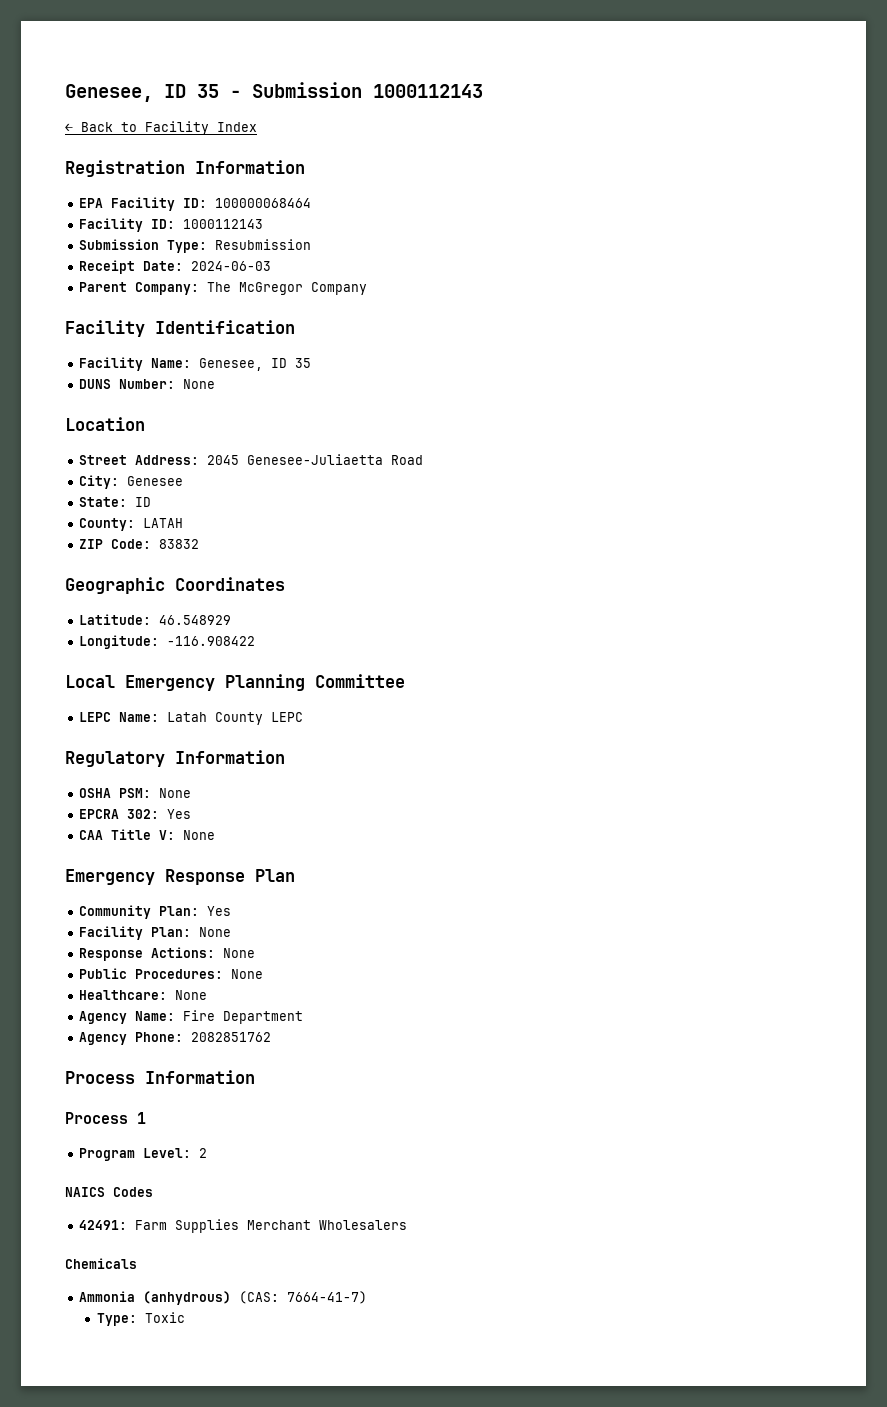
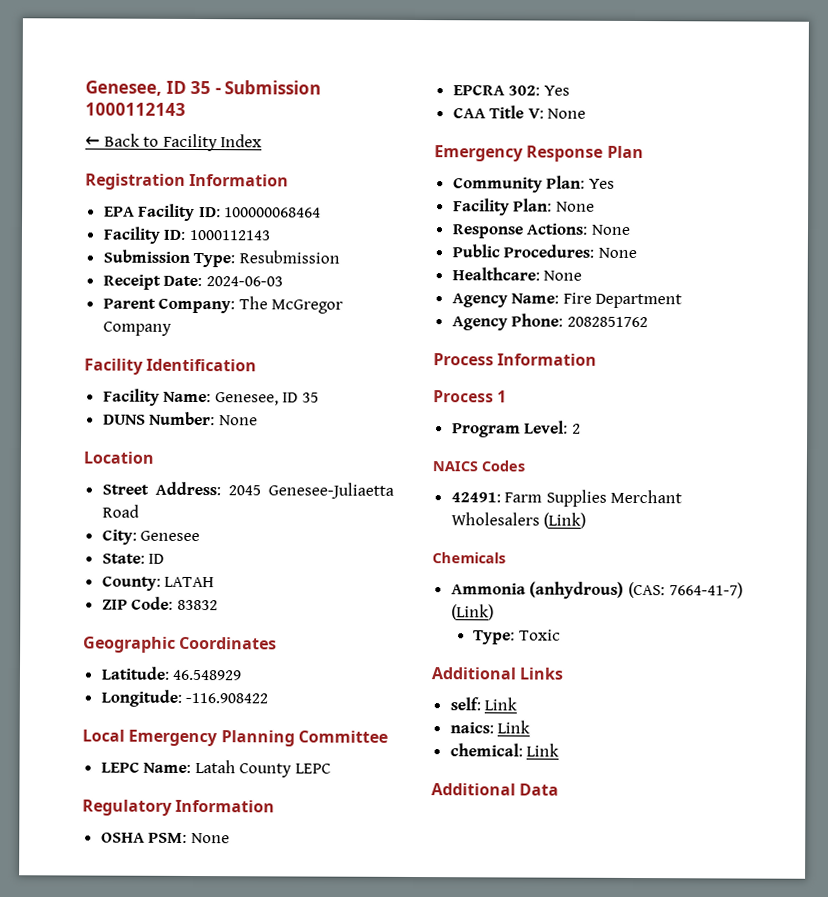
(408, 1225) none -> [543,512,587,529] (Link)
(368, 1297) none -> [450,604,494,621] (Link)
(185, 1317) none -> [431,667,565,680] [449,697,518,711] [449,720,531,734] [449,743,560,757] [431,783,560,796] // Additional Links // self: Link // naics: Link // chemical: Link // Additional Data

